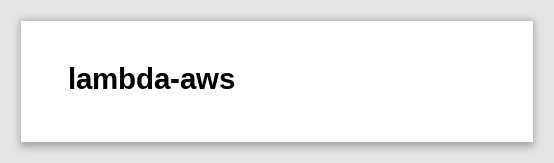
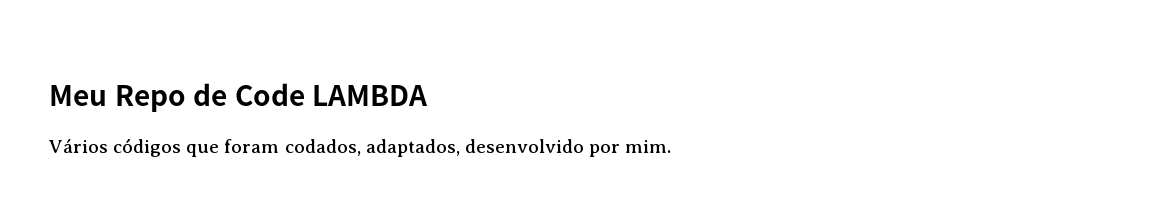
[68,67,235,89] lambda-aws -> [49,83,429,112] [49,138,672,157] Meu Repo de Code LAMBDA // Vários códigos que foram codados, adaptados, desenvolvido por mim.

